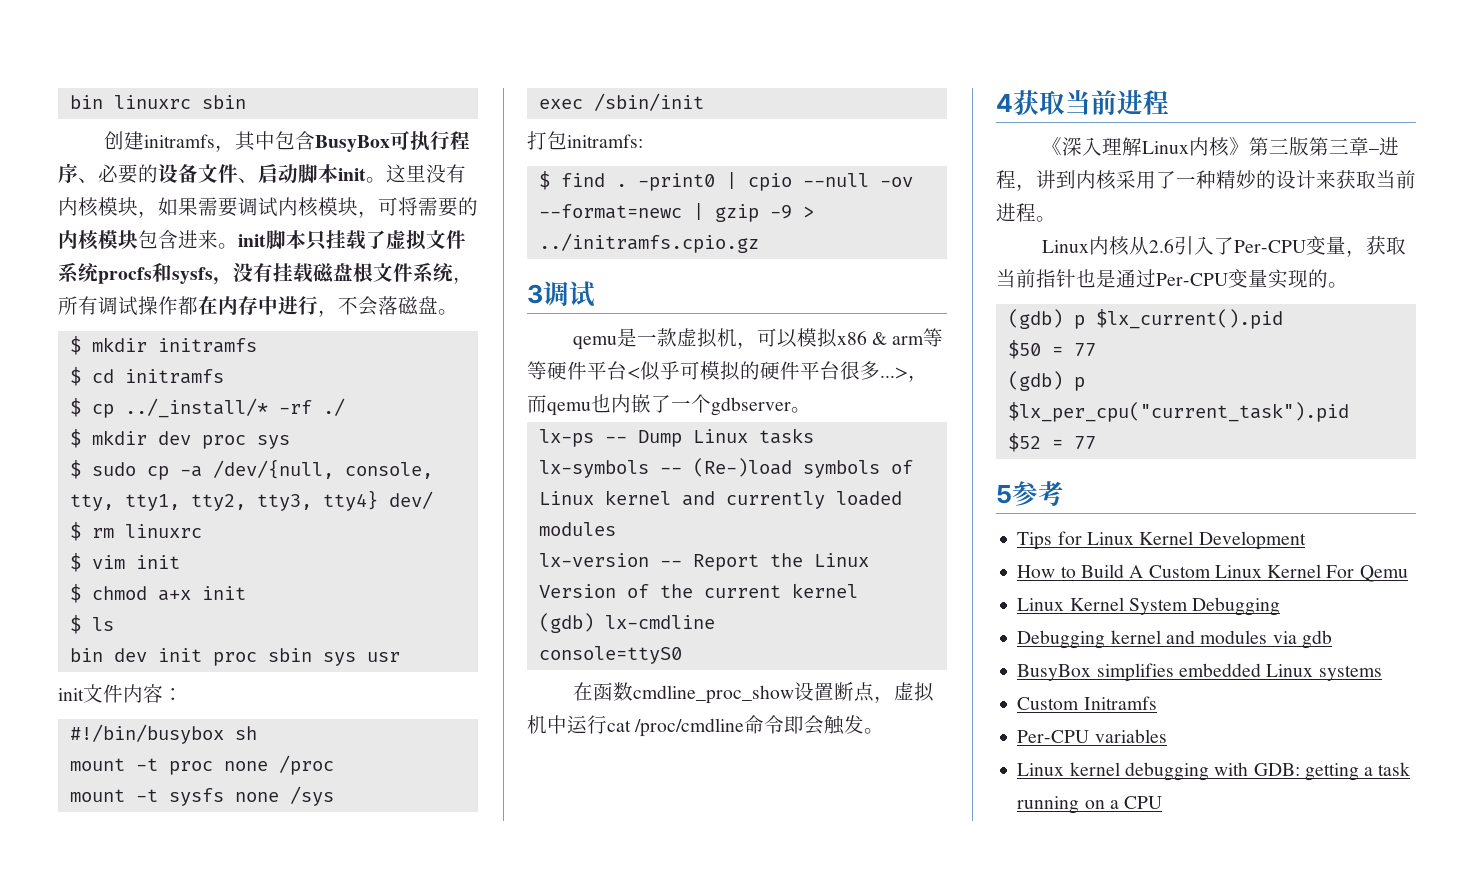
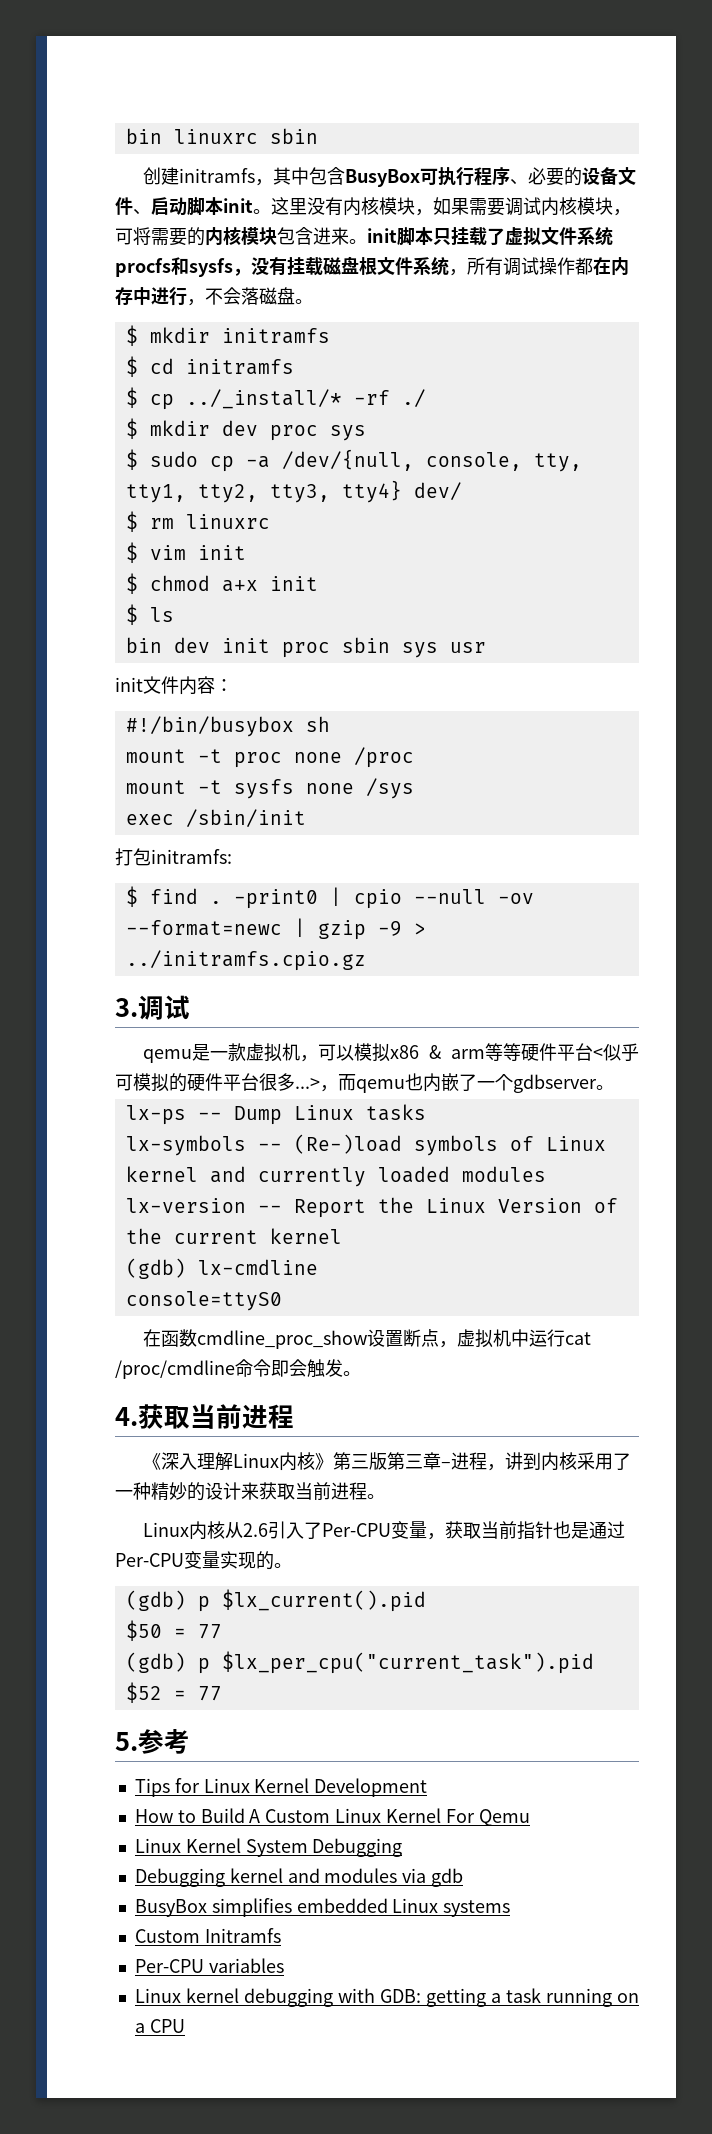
[527,284,543,304] 3 -> [115,998,138,1017] 3.
[996,93,1013,112] 4 -> [115,1407,138,1426] 4.
[996,484,1012,504] 5 -> [115,1732,138,1751] 5.

